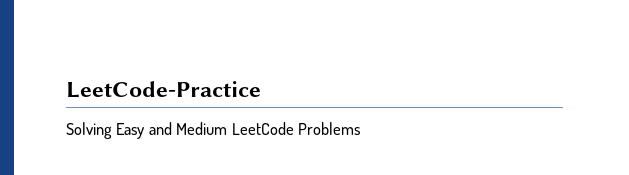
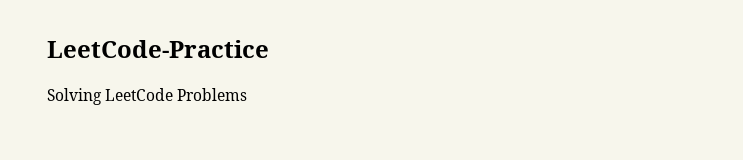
[116,122,228,139] Easy and Medium -> (102, 96) none

